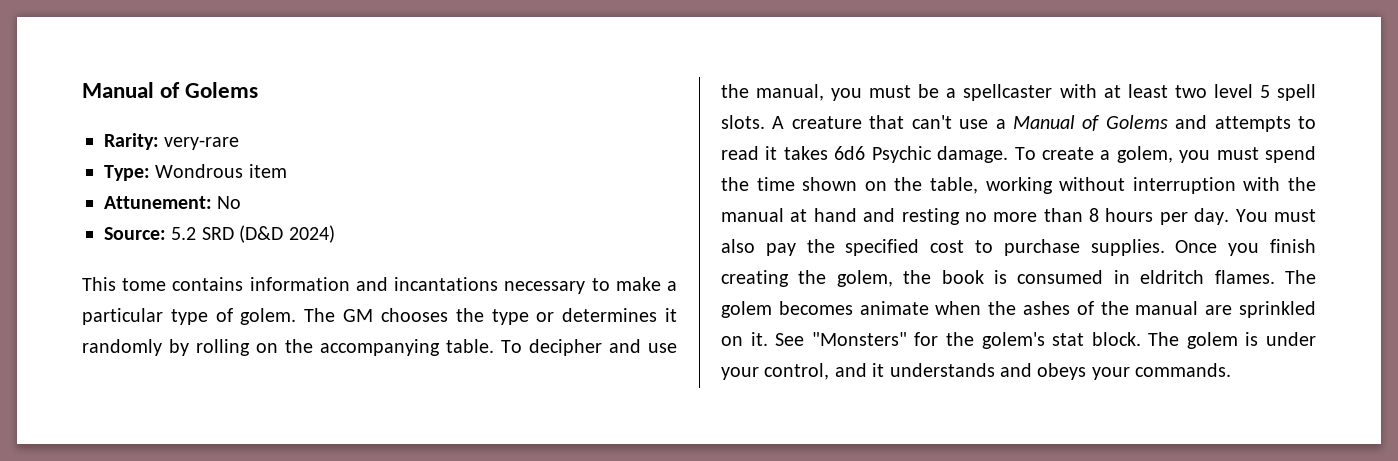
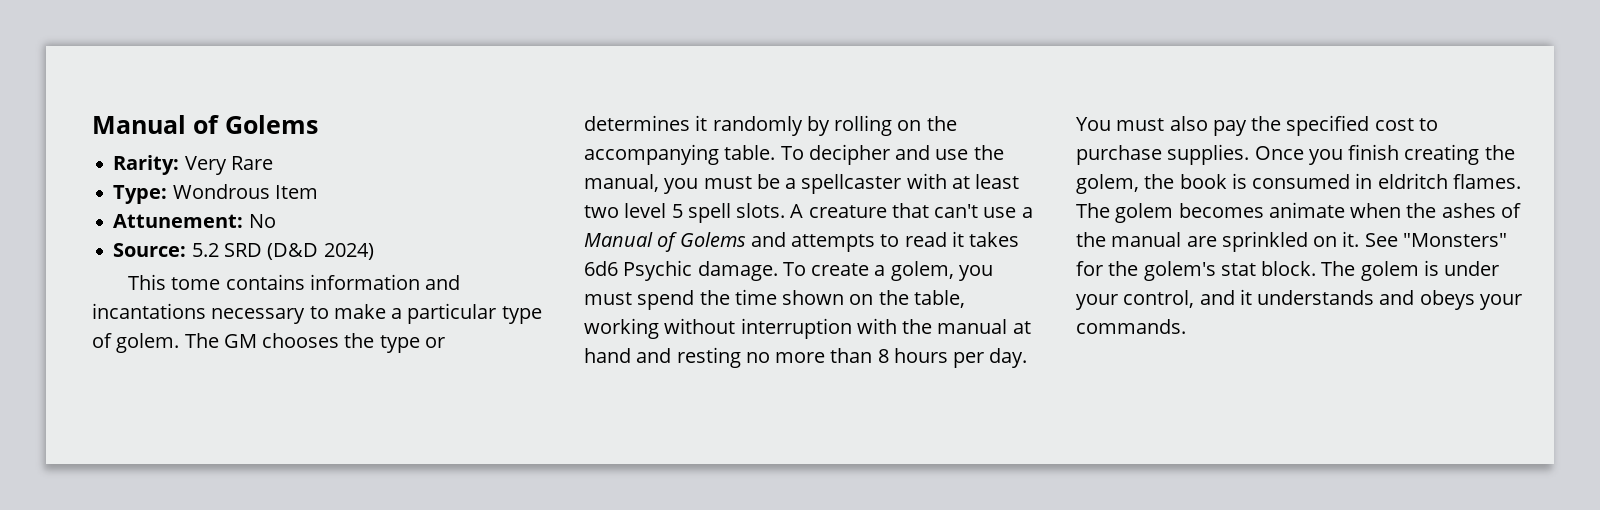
[164,137,240,150] very-rare -> [184,156,273,175] Very Rare
[248,164,287,178] item -> [274,185,318,199] Item

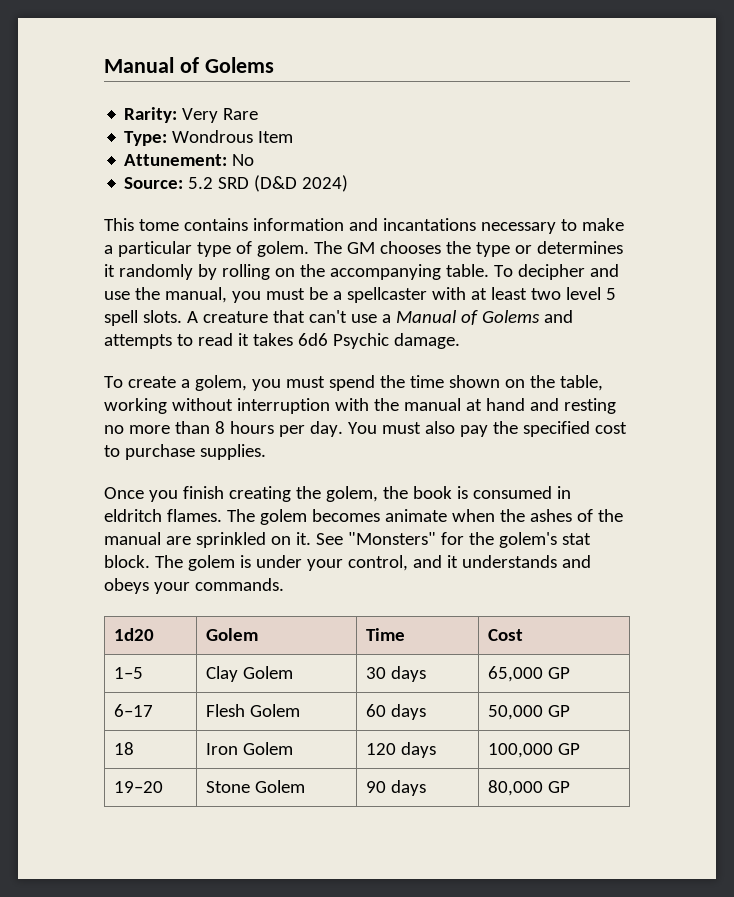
(778, 271) none -> (460, 341) //
(1250, 154) none -> (266, 452) //
(1186, 326) none -> [114,628,155,641] [206,628,259,641] [366,628,406,641] [488,629,524,641] [114,667,144,679] [206,666,294,682] [366,666,427,682] [488,666,571,682] [114,704,154,717] [206,704,301,717] [366,704,427,720] [488,705,571,720] [114,742,135,755] [206,742,294,755] [366,742,437,758] [488,743,581,758] [114,781,164,793] [206,780,306,793] [366,780,427,796] [488,780,571,796] // 1d20 | Golem | Time | Cost // 1–5 | Clay Golem | 30 days | 65,000 GP // 6–17 | Flesh Golem | 60 days | 50,000 GP // 18 | Iron Golem | 120 days | 100,000 GP // 19–20 | Stone Golem | 90 days | 80,000 GP

